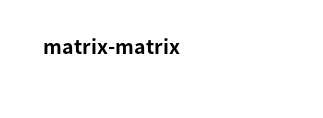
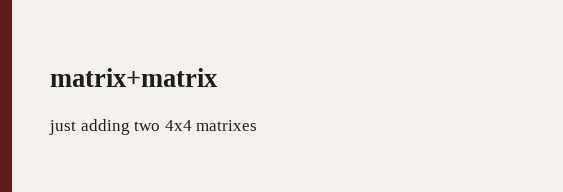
[43,38,180,54] matrix-matrix -> [50,68,218,87] [49,119,258,135] matrix+matrix // just adding two 4x4 matrixes

